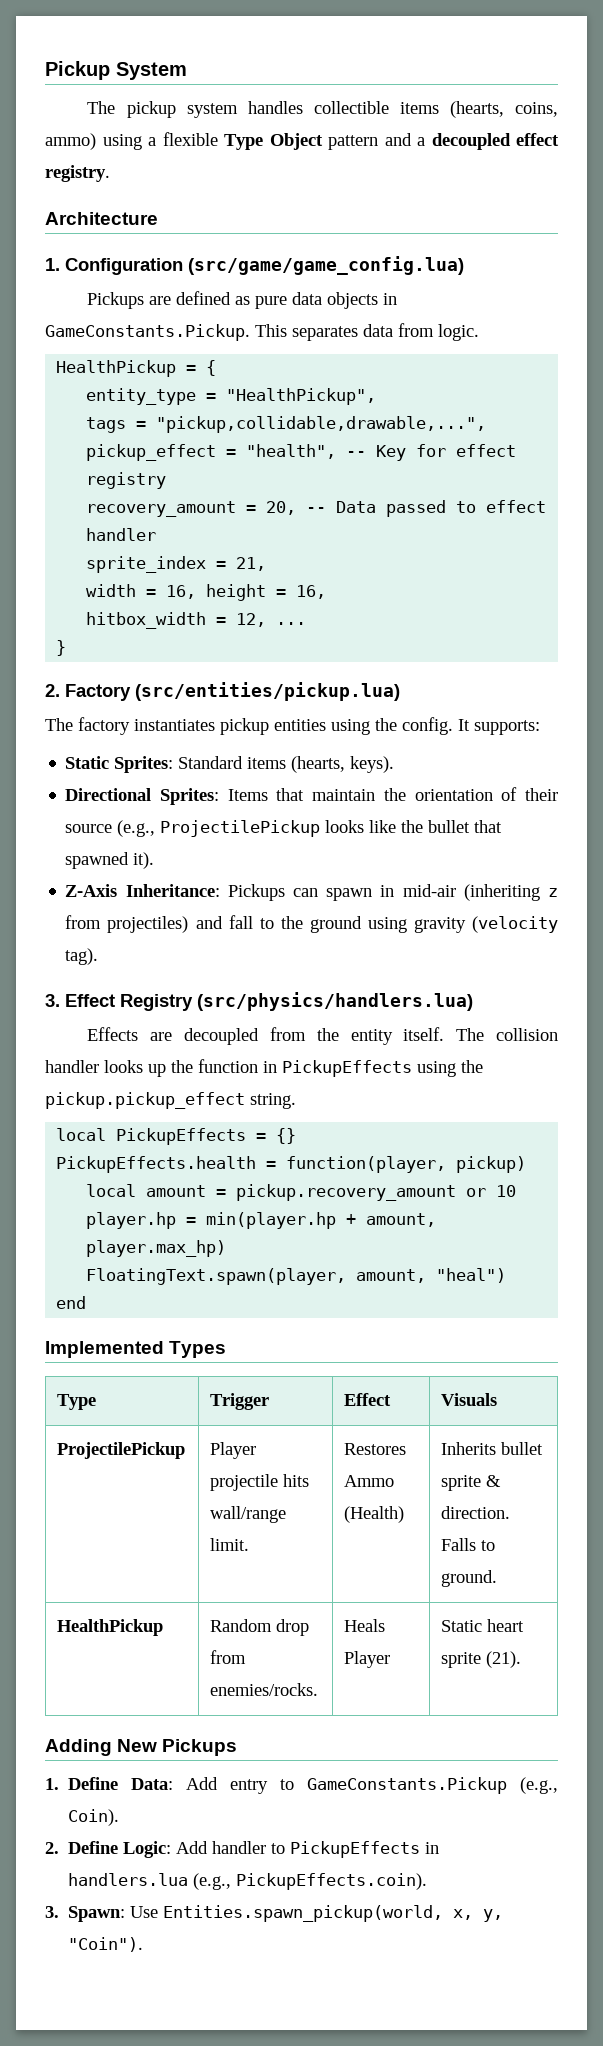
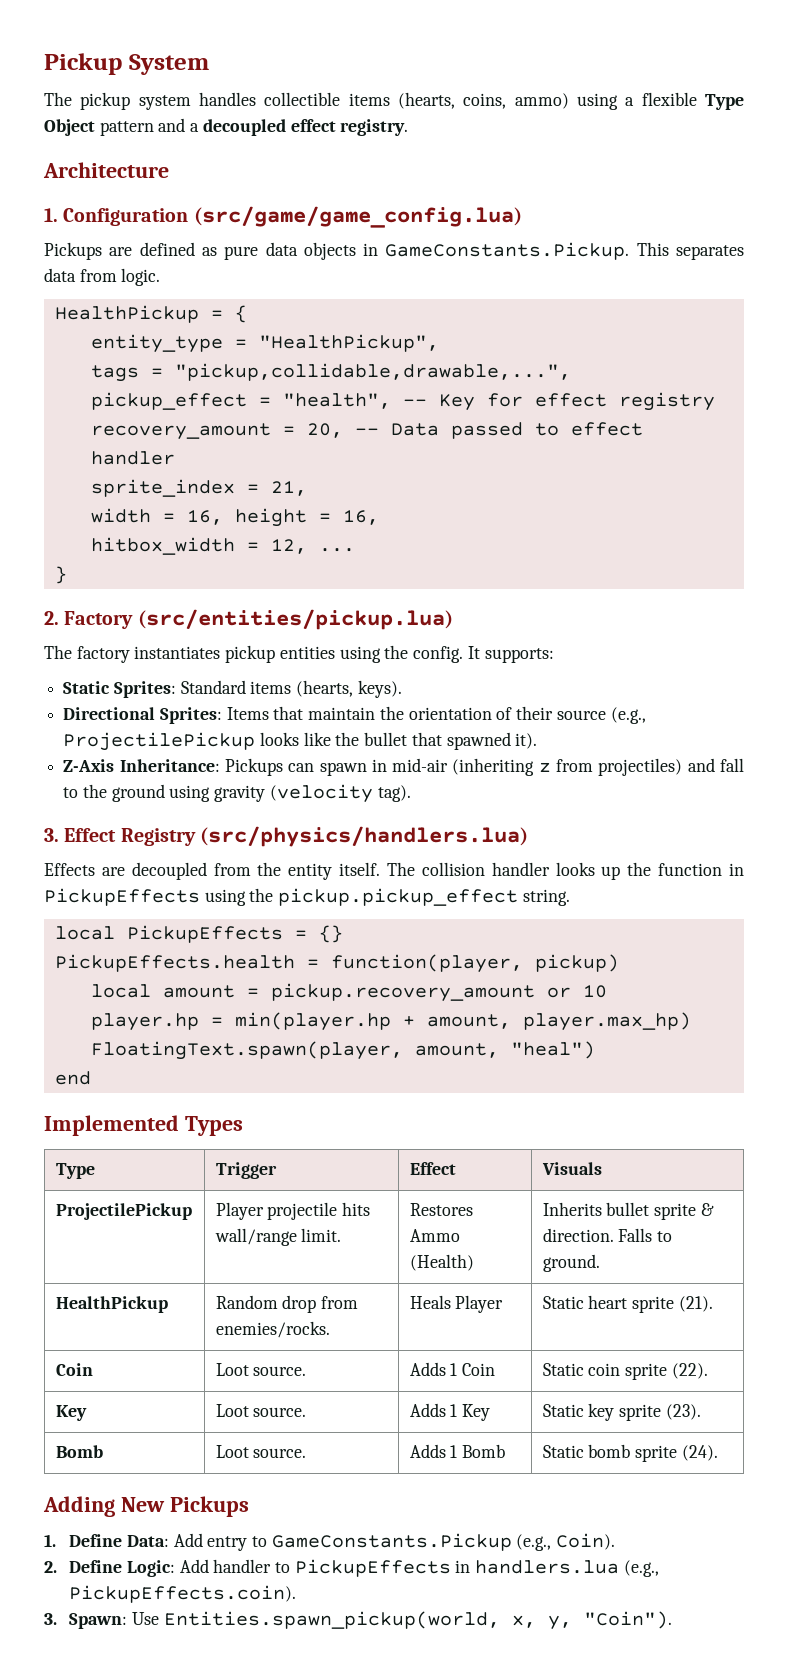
(522, 1659) none -> [55,1363,93,1376] [215,1363,307,1376] [409,1362,496,1376] [542,1363,708,1380] [55,1405,87,1421] [215,1404,307,1417] [409,1403,491,1421] [542,1403,701,1421] [55,1445,103,1458] [215,1445,307,1458] [409,1444,506,1458] [542,1444,718,1462] // Coin | Loot source. | Adds 1 Coin | Static coin sprite (22). // Key | Loot source. | Adds 1 Key | Static key sprite (23). // Bomb | Loot source. | Adds 1 Bomb | Static bomb sprite (24).

